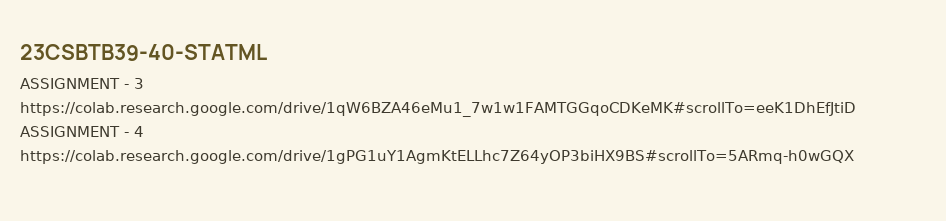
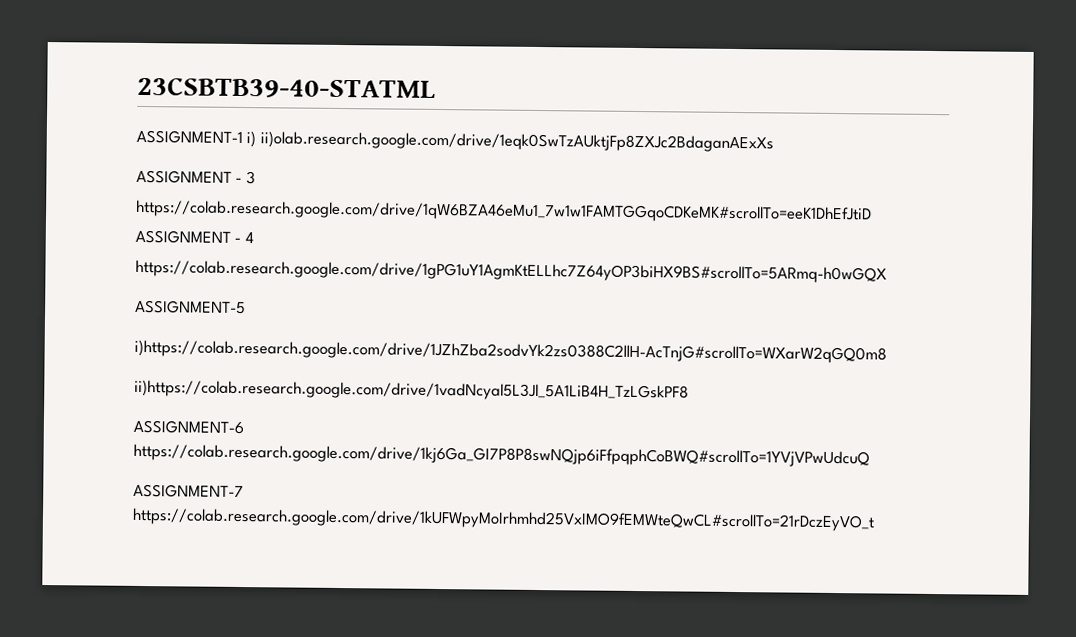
(267, 52) none -> [136,129,774,153] // ASSIGNMENT-1 i) ii)olab.research.google.com/drive/1eqk0SwTzAUktjFp8ZXJc2BdaganAExXs
(854, 157) none -> [135,299,246,315] [134,339,887,364] [134,379,689,402] [133,419,244,435] [133,443,870,468] [133,483,244,499] [132,507,875,532] // ASSIGNMENT-5 // i)https://colab.research.google.com/drive/1JZhZba2sodvYk2zs0388C2llH-AcTnjG#scrollTo=WXarW2qGQ0m8 // ii)https://colab.research.google.com/drive/1vadNcyal5L3Jl_5A1LiB4H_TzLGskPF8 // ASSIGNMENT-6 https://colab.research.google.com/drive/1kj6Ga_GI7P8P8swNQjp6iFfpqphCoBWQ#scrollTo=1YVjVPwUdcuQ // ASSIGNMENT-7 https://colab.research.google.com/drive/1kUFWpyMoIrhmhd25VxIMO9fEMWteQwCL#scrollTo=21rDczEyVO_t

